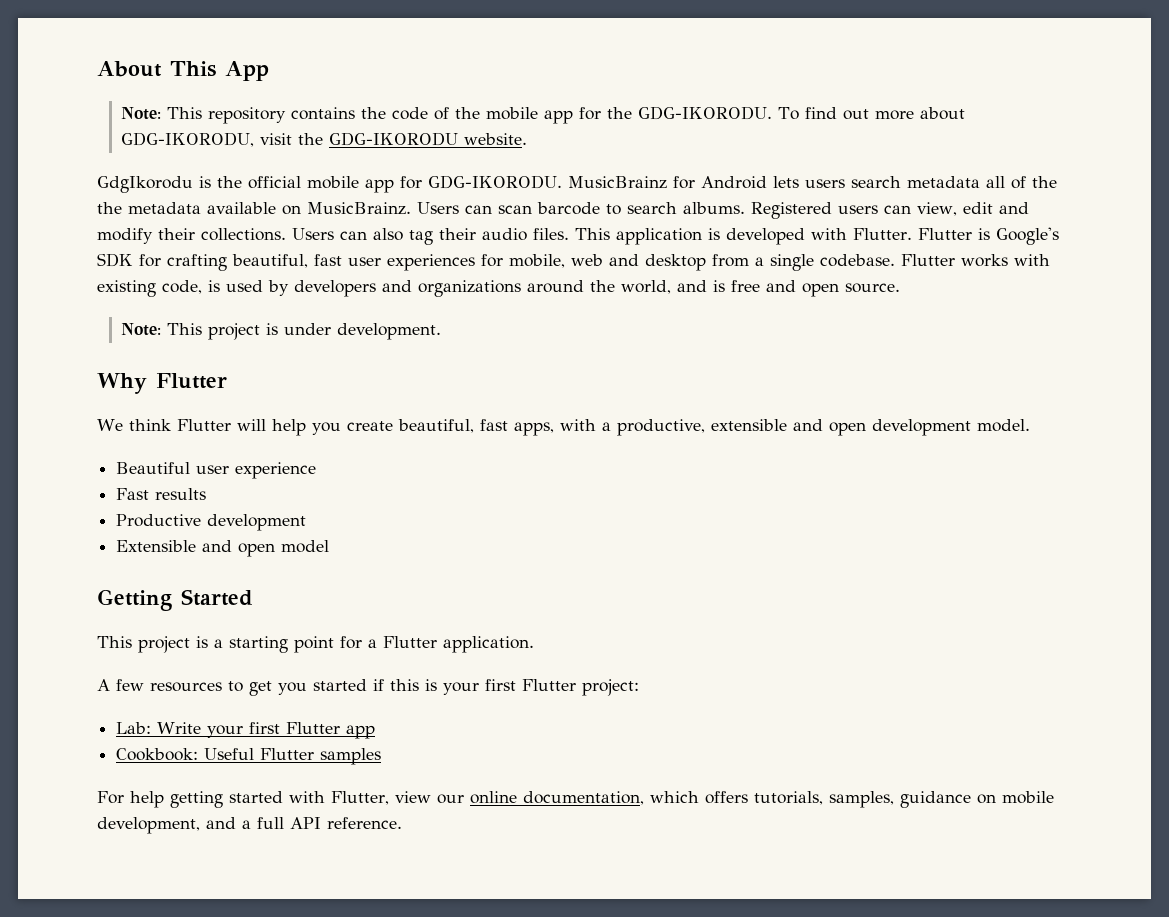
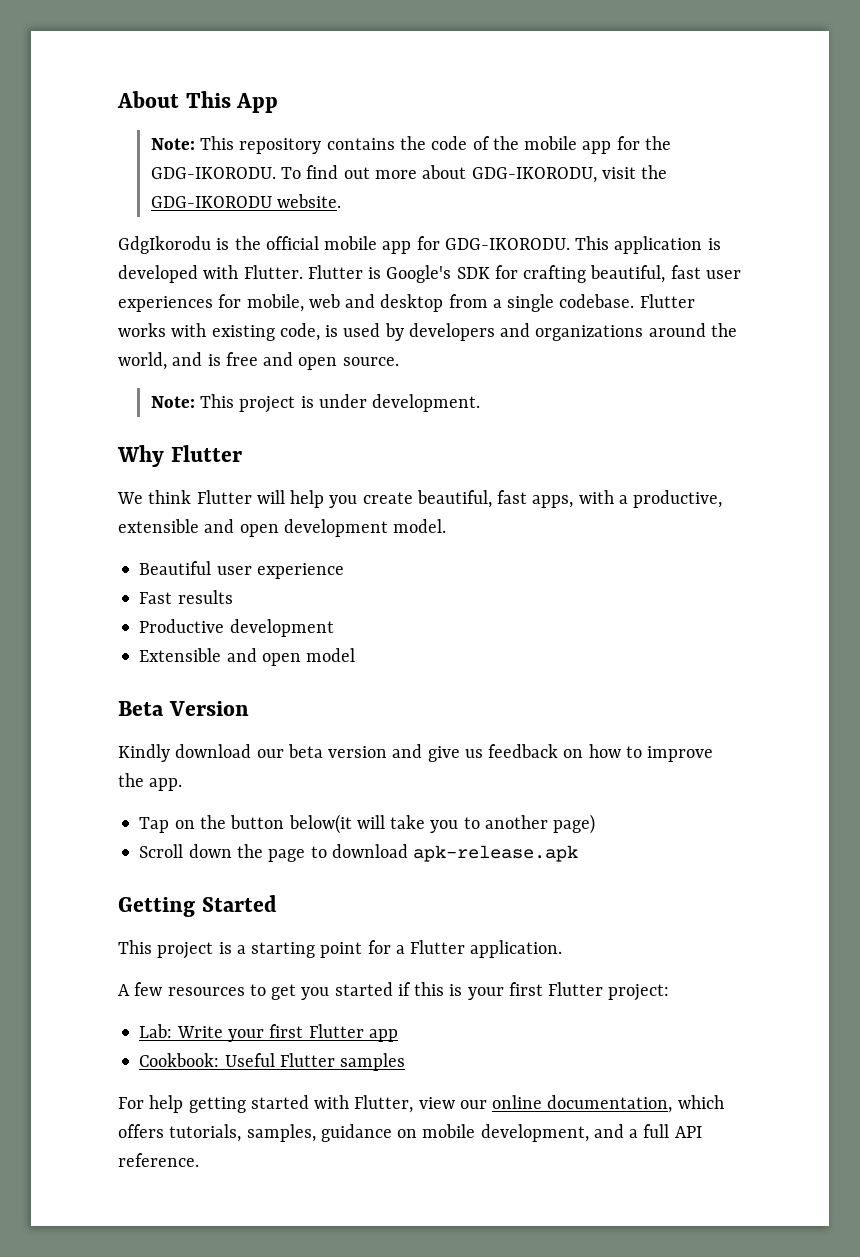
[568,176,1057,189] [97,202,1029,219] [97,228,569,245] MusicBrainz for Android lets users search metadata all of the the metadata available on MusicBrainz. Users can scan barcode to search albums. Registered users can view, edit and modify their collections. Users can also tag their audio files. -> (570, 244) none
(330, 546) none -> [118,701,249,716] [118,744,714,762] [118,773,183,791] [139,814,596,834] [139,844,579,862] // Beta Version // Kindly download our beta version and give us feedback on how to improve the app. // Tap on the button below(it will take you to another page) // Scroll down the page to download apk-release.apk

